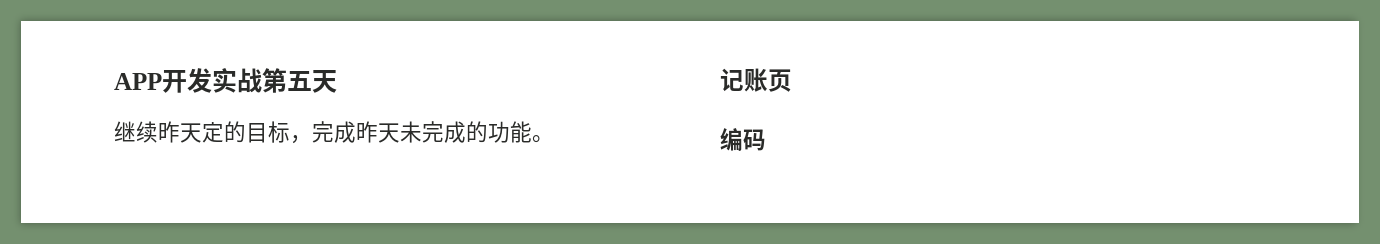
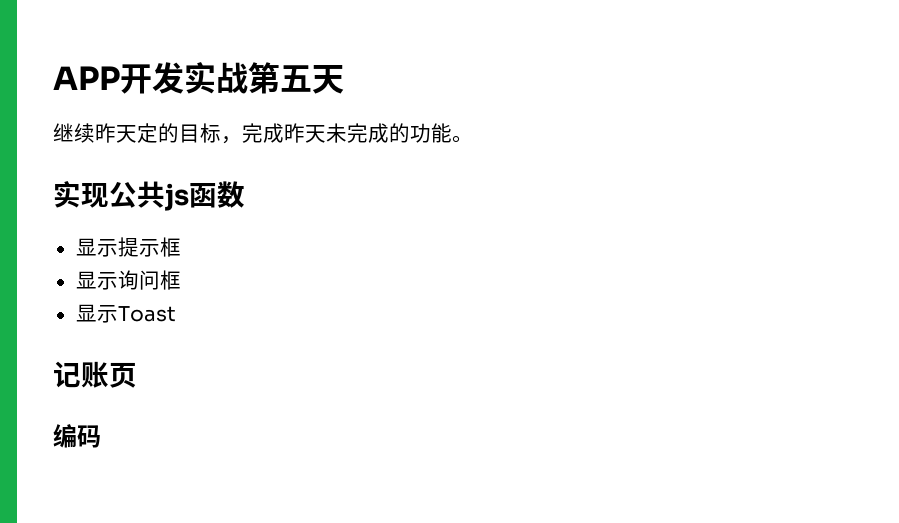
(554, 139) none -> [53,181,245,211] [75,237,181,257] [75,270,181,290] [75,304,176,323] // 实现公共js函数 // 显示提示框 // 显示询问框 // 显示Toast

